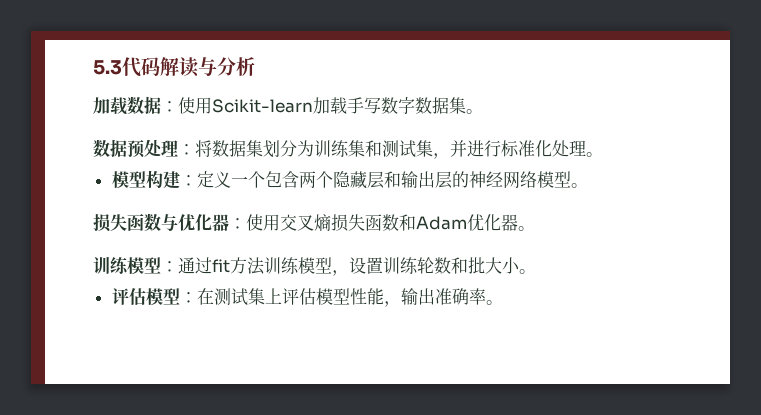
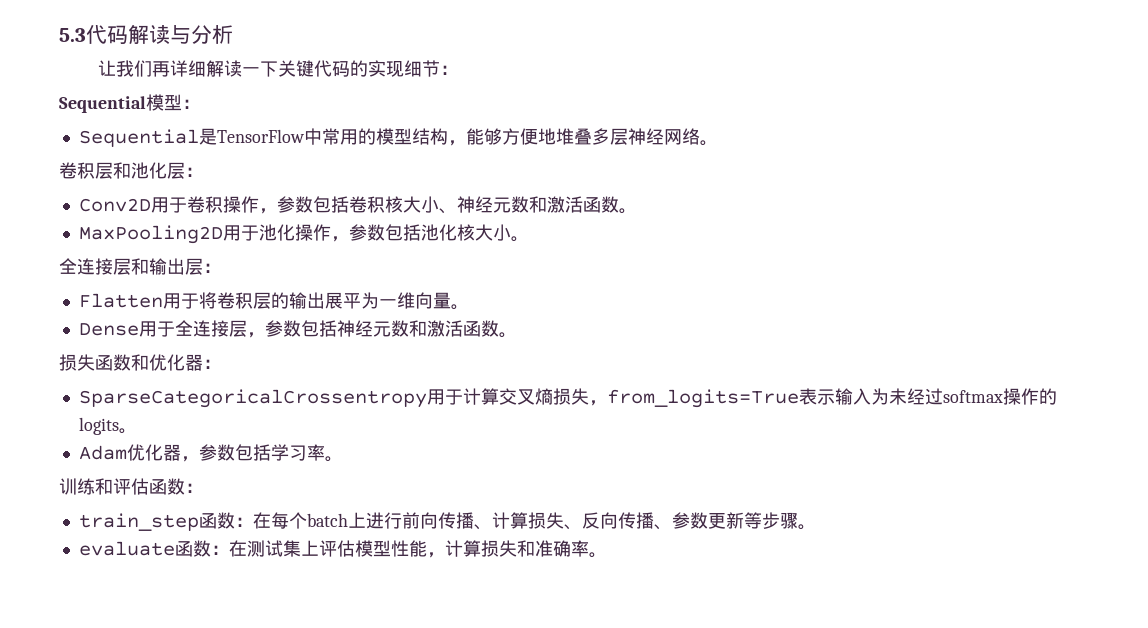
[93,96,483,115] [93,139,603,159] [111,170,571,189] 加载数据：使用Scikit-learn加载手写数字数据集。 // 数据预处理：将数据集划分为训练集和测试集，并进行标准化处理。 // 模型构建：定义一个包含两个隐藏层和输出层的神经网络模型 -> [97,60,458,77] [59,94,200,113] [78,128,718,147] [59,162,203,179] [78,196,637,214] [78,224,529,244] [59,258,221,275] [78,292,469,310] [78,320,499,338] 让我们再详细解读一下关键代码的实现细节： // Sequential模型： // Sequential是TensorFlow中常用的模型结构，能够方便地堆叠多层神经网络。 // 卷积层和池化层： // Conv2D用于卷积操作，参数包括卷积核大小、神经元数和激活函数。 // MaxPooling2D用于池化操作，参数包括池化核大小。 // 全连接层和输出层： // Flatten用于将卷积层的输出展平为一维向量。 // Dense用于全连接层，参数包括神经元数和激活函数
[161,214,178,231] 与 -> [131,354,149,371] 和
[246,214,535,232] [93,257,536,276] [111,288,180,305] 使用交叉熵损失函数和Adam优化器。 // 训练模型：通过fit方法训练模型，设置训练轮数和批大小。 // 评估模型 -> [78,388,1057,408] [78,417,137,435] [78,444,343,462] [59,478,203,495] [78,512,816,531] [78,540,211,557] // SparseCategoricalCrossentropy用于计算交叉熵损失，from_logits=True表示输入为未经过softmax操作的logits。 // Adam优化器，参数包括学习率。 // 训练和评估函数： // train_step函数：在每个batch上进行前向传播、计算损失、反向传播、参数更新等步骤。 // evaluate函数
[400,288,435,305] 输出 -> [444,540,535,557] 计算损失和

